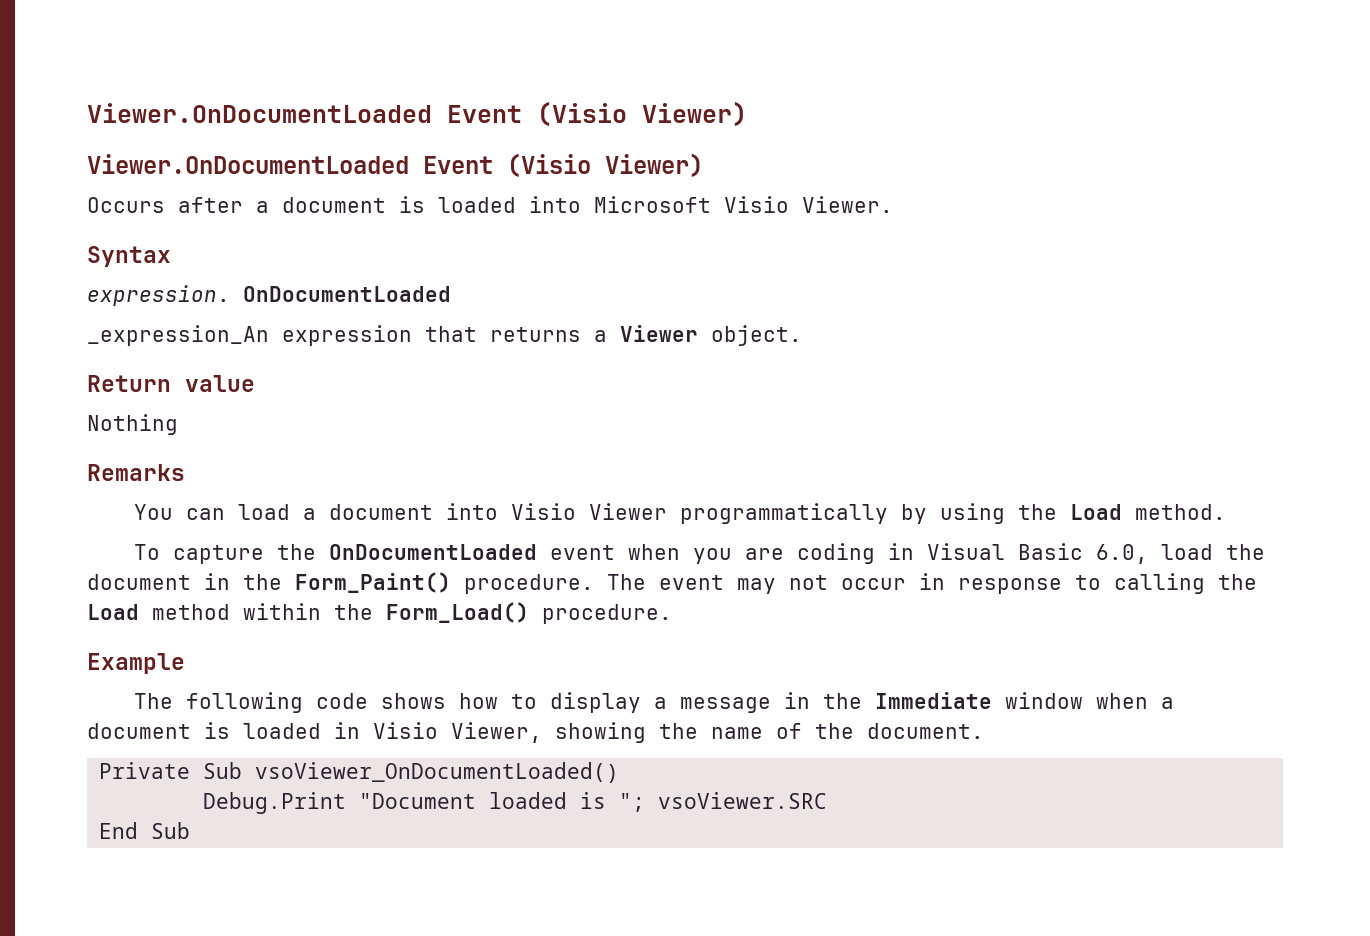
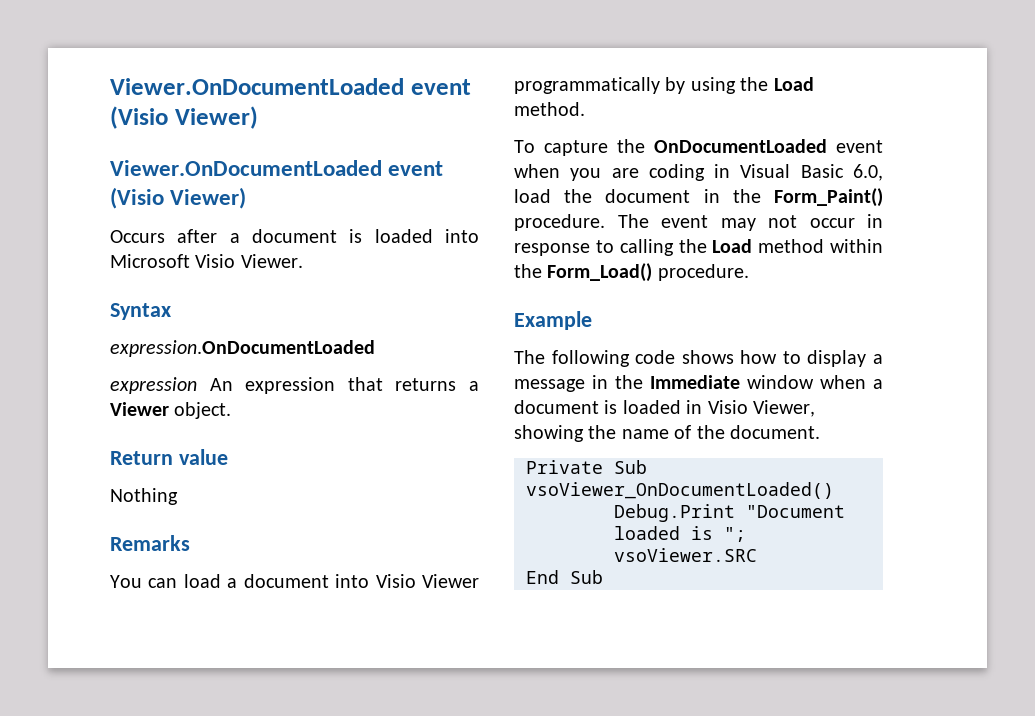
[87,103,522,123] Viewer.OnDocumentLoaded Event -> [110,78,471,95] Viewer.OnDocumentLoaded event
[423,156,493,174] Event -> [388,161,444,176] event
[87,285,451,306] [87,325,269,346] expression. OnDocumentLoaded // _expression_An -> [110,340,375,357] [110,377,233,394] expression.OnDocumentLoaded // expression An

